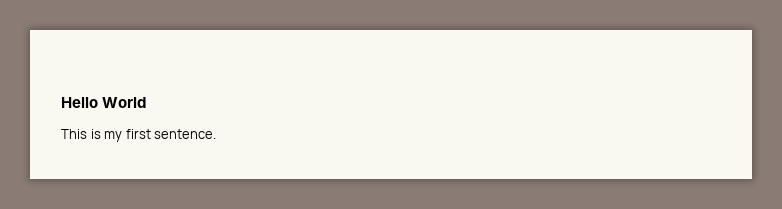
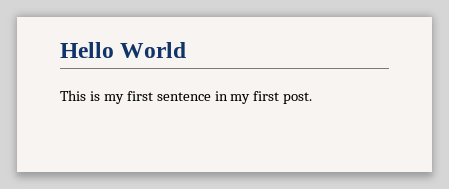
[154,129,217,139] sentence. -> [156,91,313,104] sentence in my first post.

